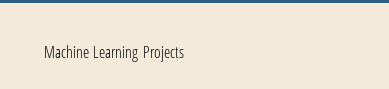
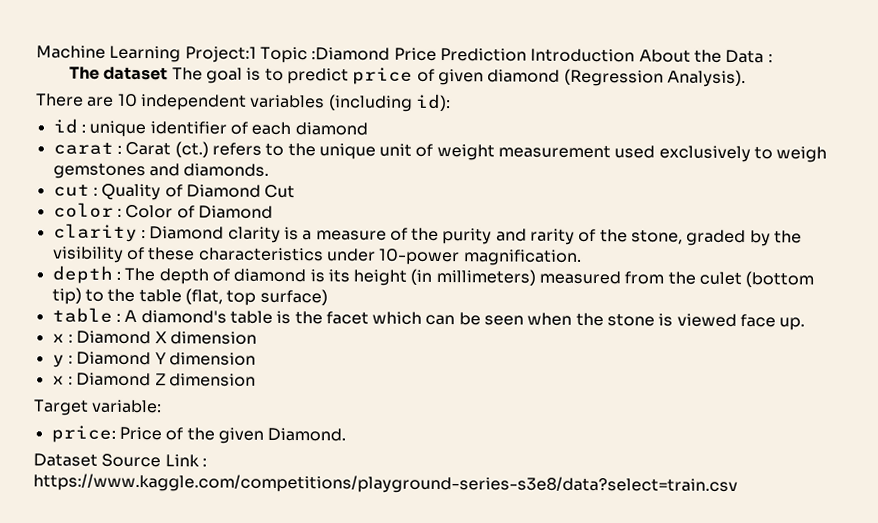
[142,46,184,62] Projects -> [184,46,773,64] [68,66,746,88] [36,93,451,112] [52,118,368,138] [52,141,828,163] [52,162,270,180] [52,183,296,201] [52,202,273,219] [52,223,803,247] [51,246,582,266] [51,265,815,288] [51,287,328,306] [51,307,806,331] [51,330,257,345] [51,351,256,368] [51,372,256,387] [33,399,163,416] [50,425,347,444] [33,453,207,468] [33,473,738,495] Project:1 Topic :Diamond Price Prediction Introduction About the Data : // The dataset The goal is to predict price of given diamond (Regression Analysis). // There are 10 independent variables (including id): // id : unique identifier of each diamond // carat : Carat (ct.) refers to the unique unit of weight measurement used exclusively to weigh gemstones and diamonds. // cut : Quality of Diamond Cut // color : Color of Diamond // clarity : Diamond clarity is a measure of the purity and rarity of the stone, graded by the visibility of these characteristics under 10-power magnification. // depth : The depth of diamond is its height (in millimeters) measured from the culet (bottom tip) to the table (flat, top surface) // table : A diamond's table is the facet which can be seen when the stone is viewed face up. // x : Diamond X dimension // y : Diamond Y dimension // x : Diamond Z dimension // Target variable: // price: Price of the given Diamond. // Dataset Source Link : https://www.kaggle.com/competitions/playground-series-s3e8/data?select=train.csv

